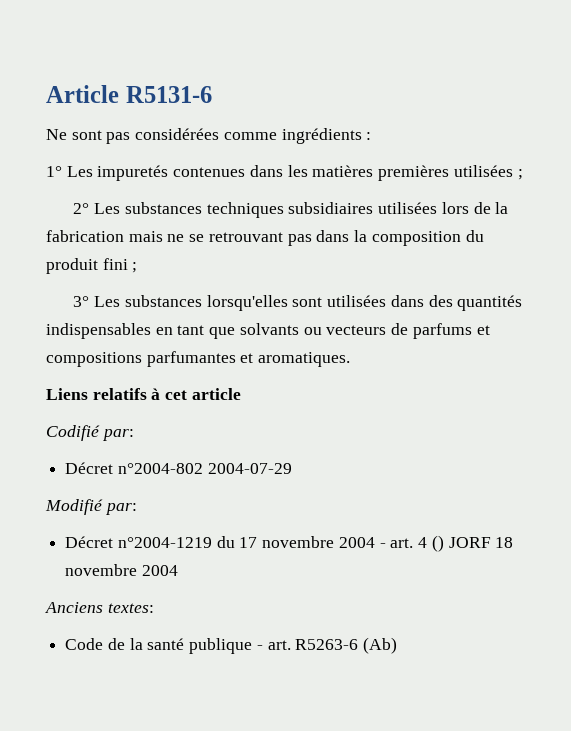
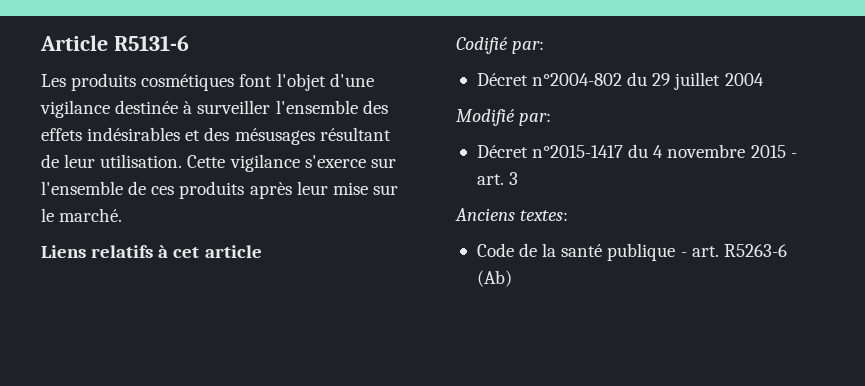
[46,128,372,144] [46,165,523,181] [73,202,509,218] [46,230,484,246] [46,258,138,274] [73,295,523,311] [46,323,490,339] [46,351,351,367] Ne sont pas considérées comme ingrédients : // 1° Les impuretés contenues dans les matières premières utilisées ; // 2° Les substances techniques subsidiaires utilisées lors de la fabrication mais ne se retrouvant pas dans la composition du produit fini ; // 3° Les substances lorsqu'elles sont utilisées dans des quantités indispensables en tant que solvants ou vecteurs de parfums et compositions parfumantes et aromatiques. -> [41,73,374,91] [40,100,388,118] [41,127,391,145] [41,154,396,172] [41,181,398,199] [41,208,123,222] Les produits cosmétiques font l'objet d'une vigilance destinée à surveiller l'ensemble des effets indésirables et des mésusages résultant de leur utilisation. Cette vigilance s'exerce sur l'ensemble de ces produits après leur mise sur le marché.
[207,463,292,474] 2004-07-29 -> [627,72,764,90] du 29 juillet 2004
[117,535,514,552] [65,564,178,576] n°2004-1219 du 17 novembre 2004 - art. 4 () JORF 18 novembre 2004 -> [532,144,797,158] [476,172,519,185] n°2015-1417 du 4 novembre 2015 - art. 3

